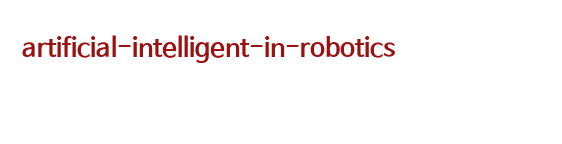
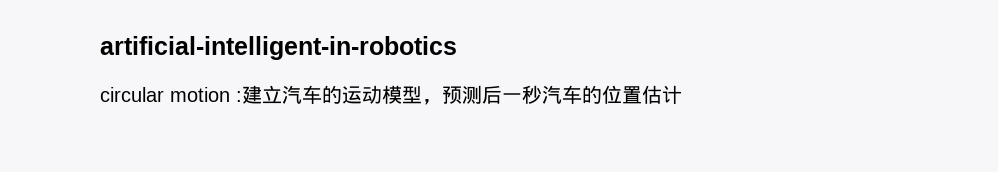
(395, 49) none -> [100,85,682,105] // circular motion :建立汽车的运动模型，预测后一秒汽车的位置估计

